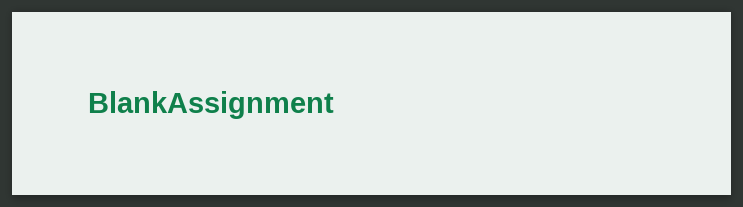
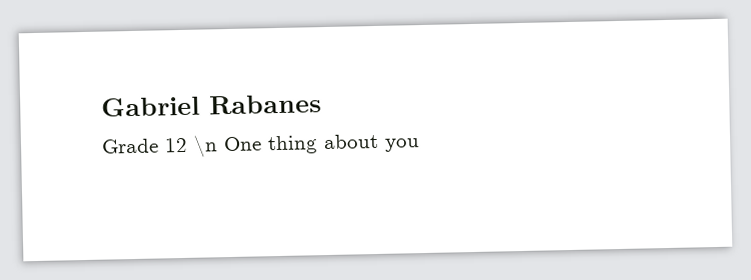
[88,91,334,119] BlankAssignment -> [101,94,322,117] [101,133,420,158] Gabriel Rabanes // Grade 12 \n One thing about you

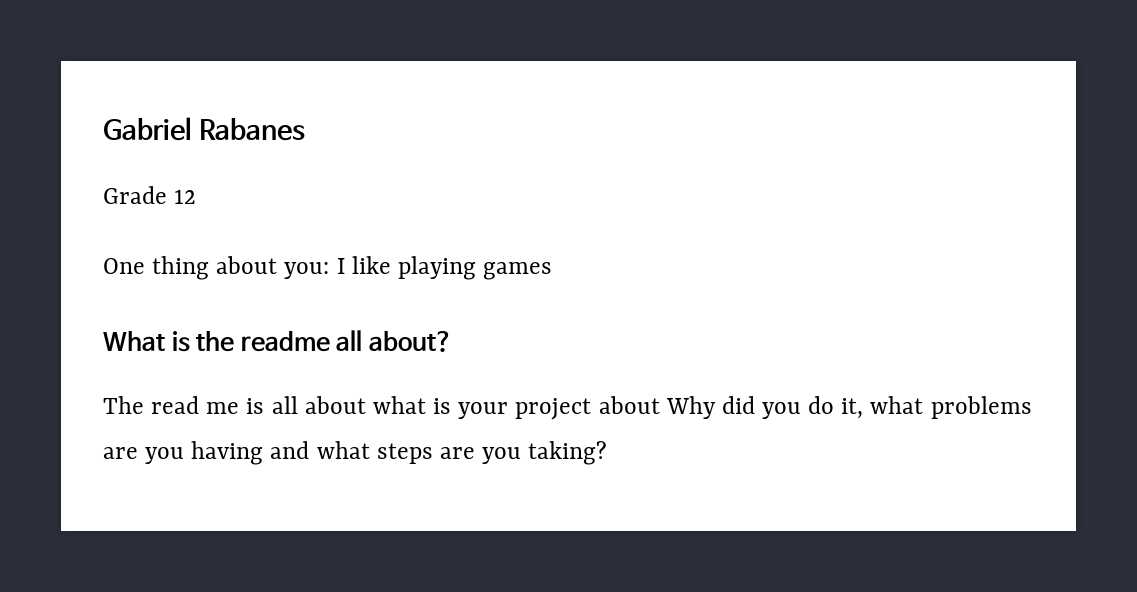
[193,135,218,158] \n -> (197, 196) //
[384,138,420,152] you -> [284,256,553,280] [103,330,454,352] [103,396,1032,420] [103,441,608,465] you: I like playing games // What is the readme all about? // The read me is all about what is your project about Why did you do it, what problems are you having and what steps are you taking?

